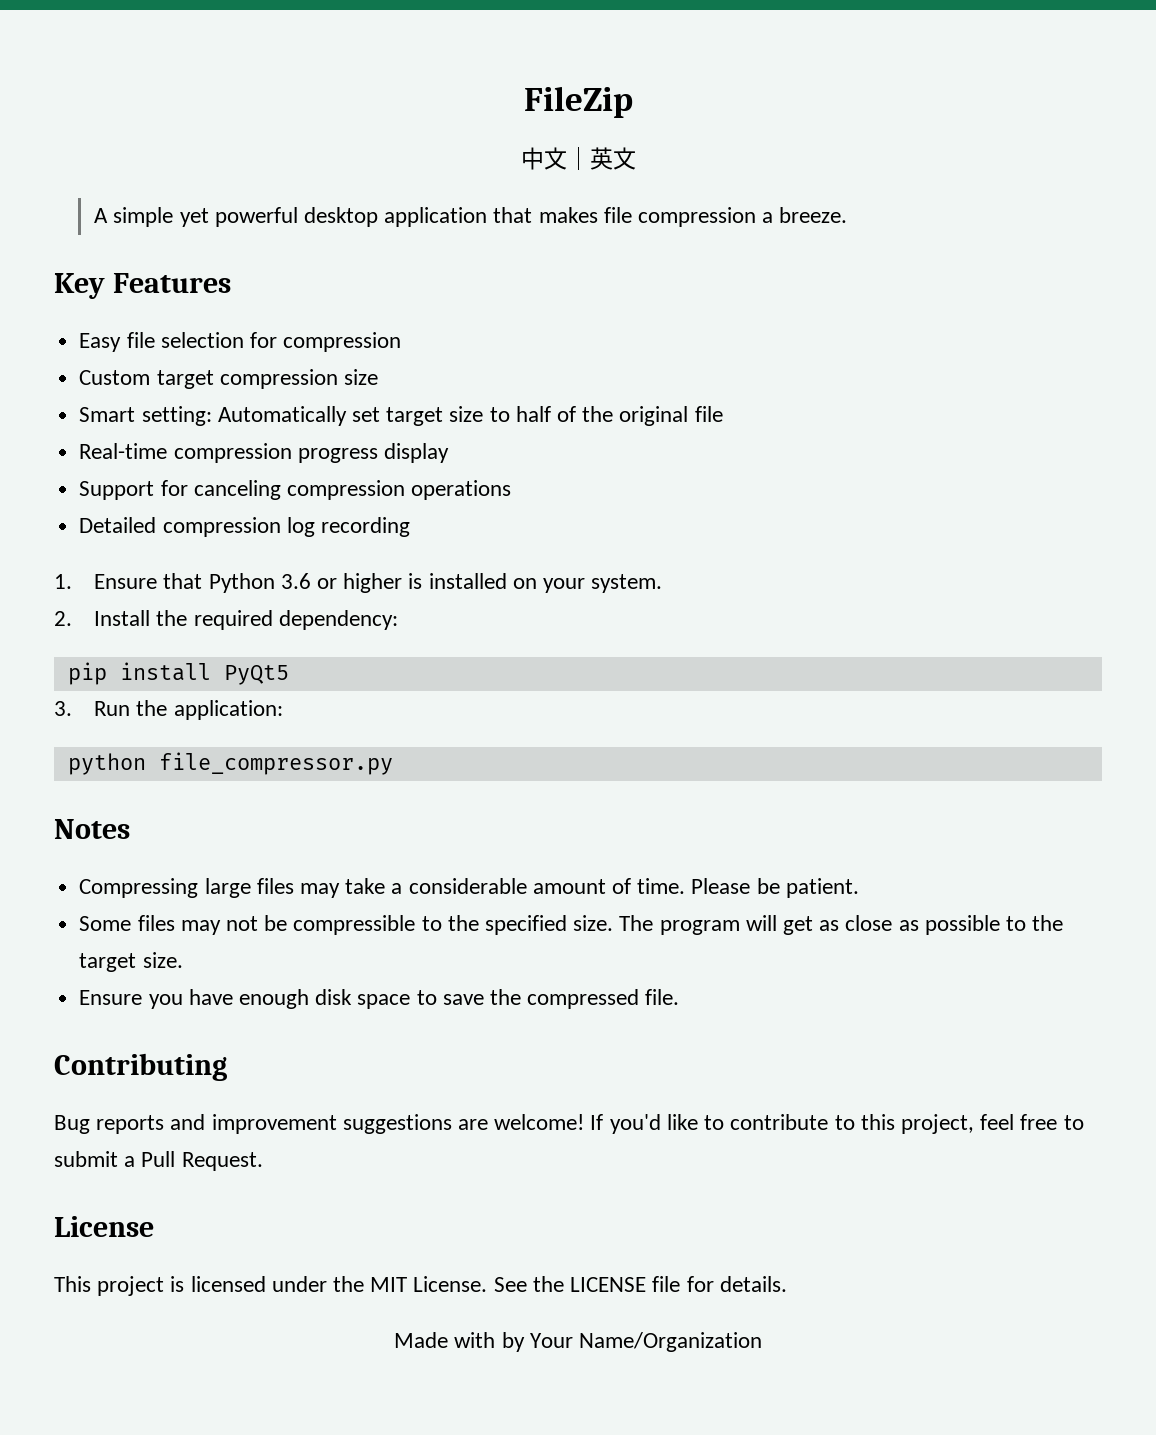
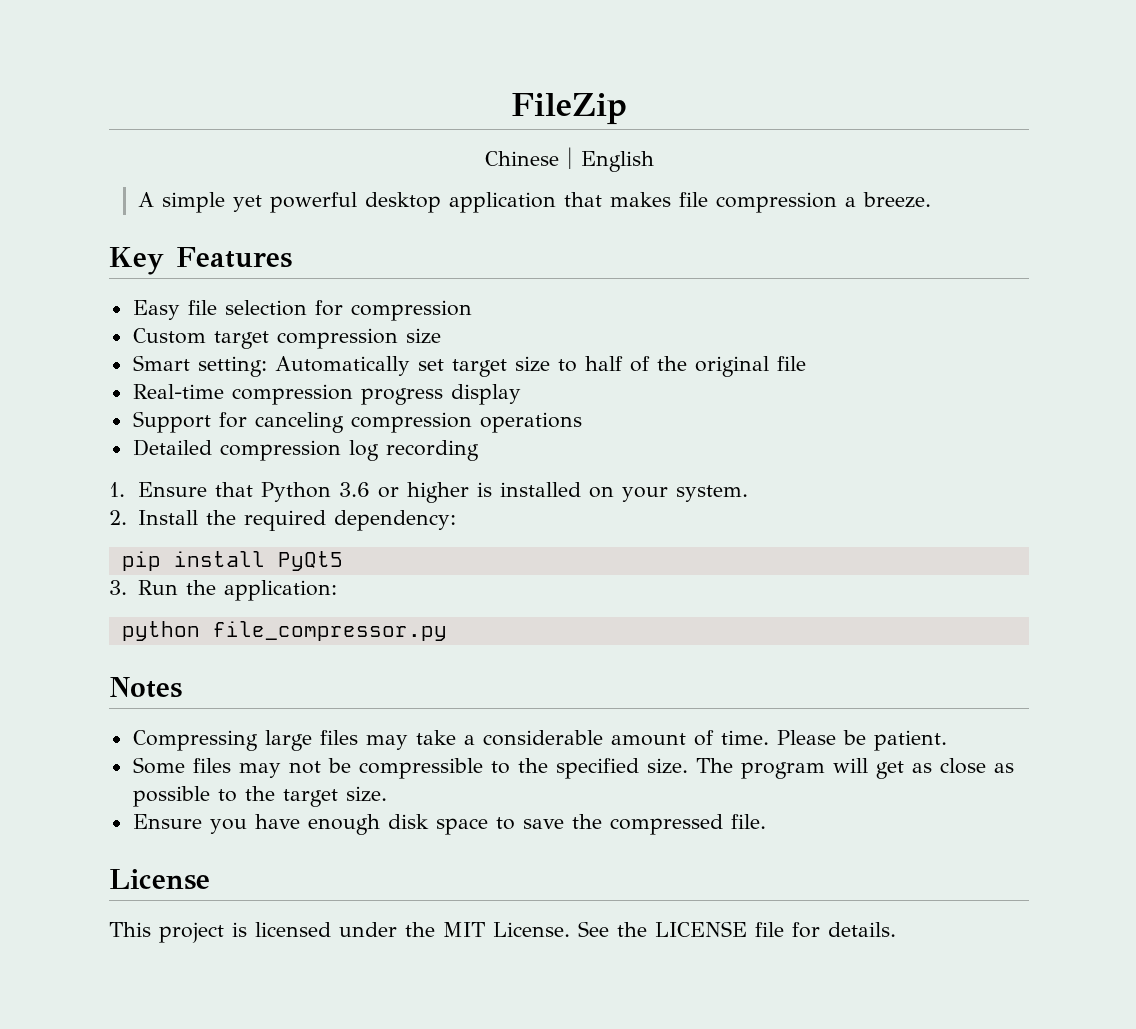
[520,147,636,170] 中文｜英文 -> [484,147,654,172] Chinese｜English
[54,1053,227,1081] [54,1114,1084,1134] [54,1151,263,1171] // Contributing // Bug reports and improvement suggestions are welcome! If you'd like to contribute to this project, feel free to submit a Pull Request. -> (766, 821) none
[394,1332,762,1352] // Made with by Your Name/Organization -> (896, 929) none

